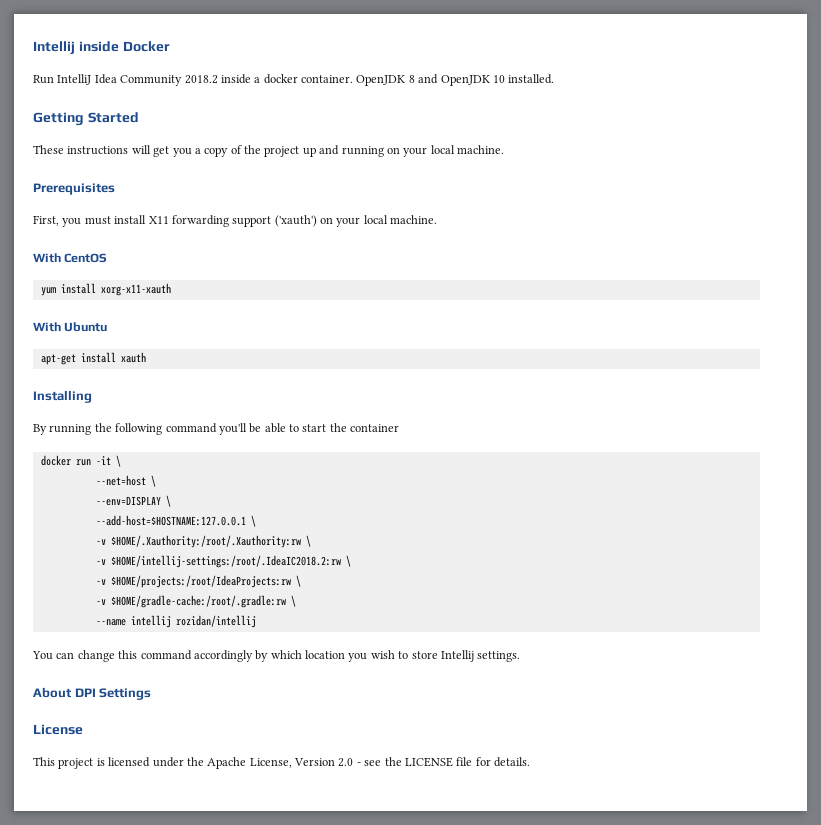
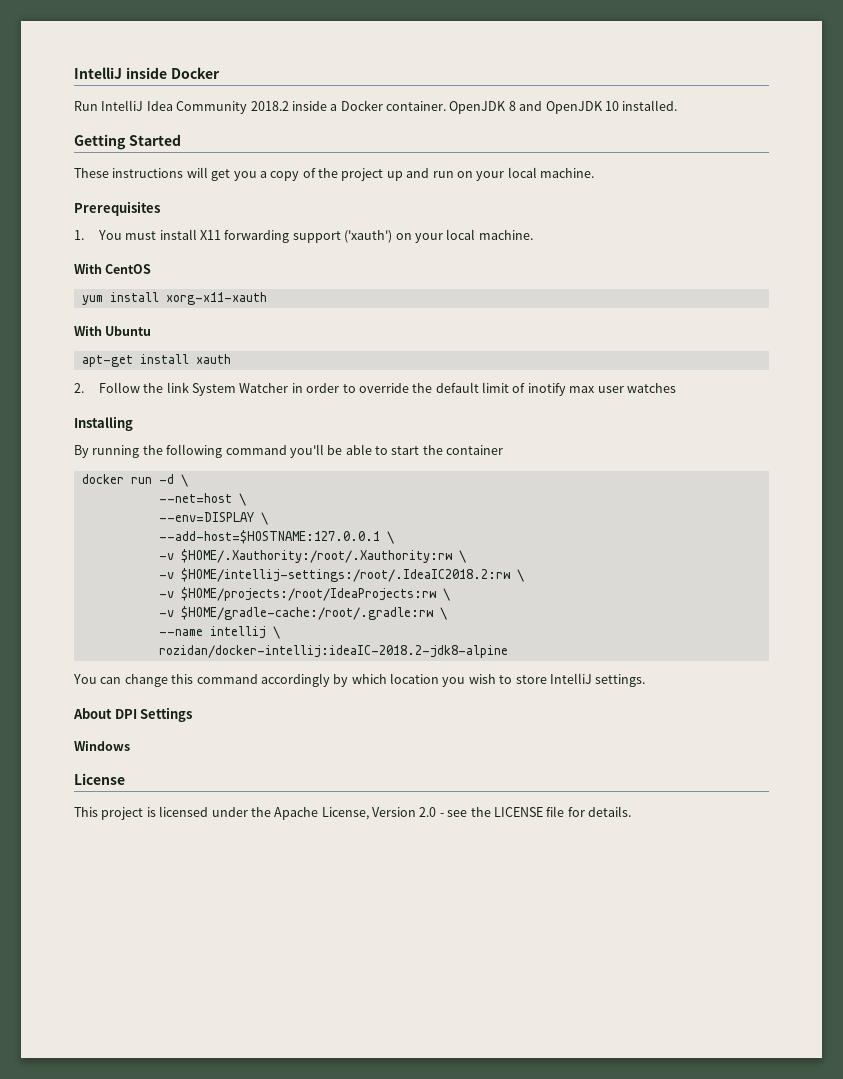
[33,41,75,55] Intellij -> [74,67,122,79] IntelliJ
[263,74,298,84] docker -> [340,100,383,111] Docker
[341,146,384,157] running -> [432,171,454,178] run
[33,215,82,227] First, you -> [74,230,122,240] 1. You
(146, 357) none -> [74,382,676,396] // 2. Follow the link System Watcher in order to override the default limit of inotify max user watches
[95,456,111,465] -it -> [158,474,174,484] -d
[175,615,256,628] rozidan/intellij -> [272,626,280,639] [158,645,508,658] \ // rozidan/docker-intellij:ideaIC-2018.2-jdk8-alpine
[440,650,474,662] Intellij -> [549,673,592,684] IntelliJ
(152, 694) none -> [74,741,130,751] // Windows

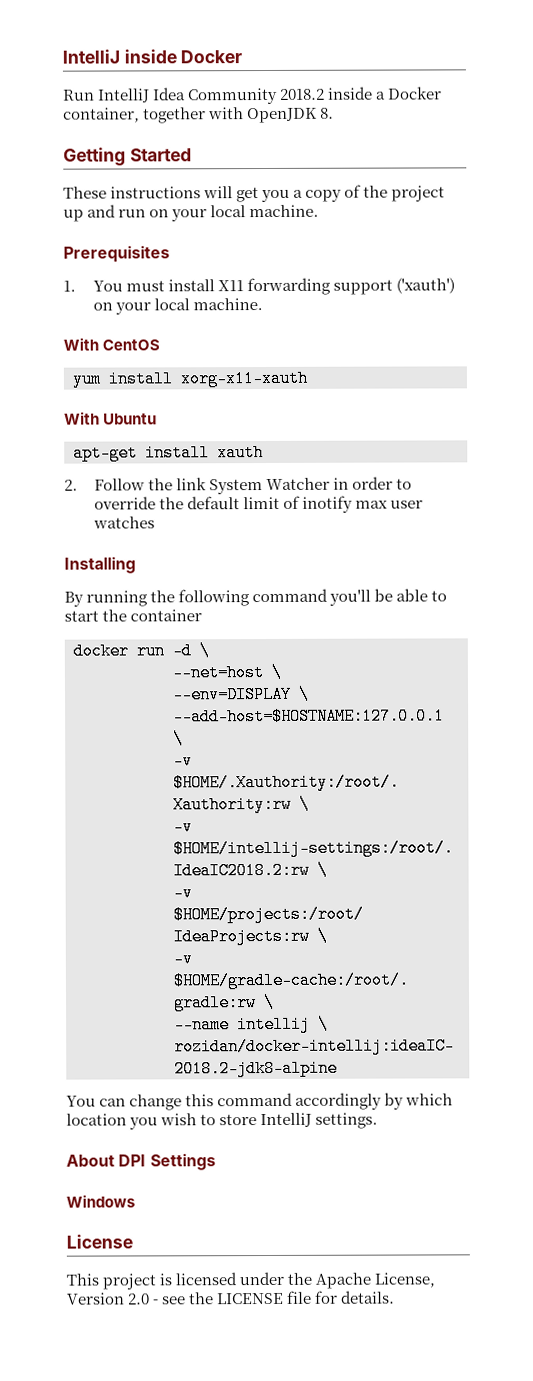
[386,100,678,114] container. OpenJDK 8 and OpenJDK 10 installed. -> [63,107,335,124] container, together with OpenJDK 8.

